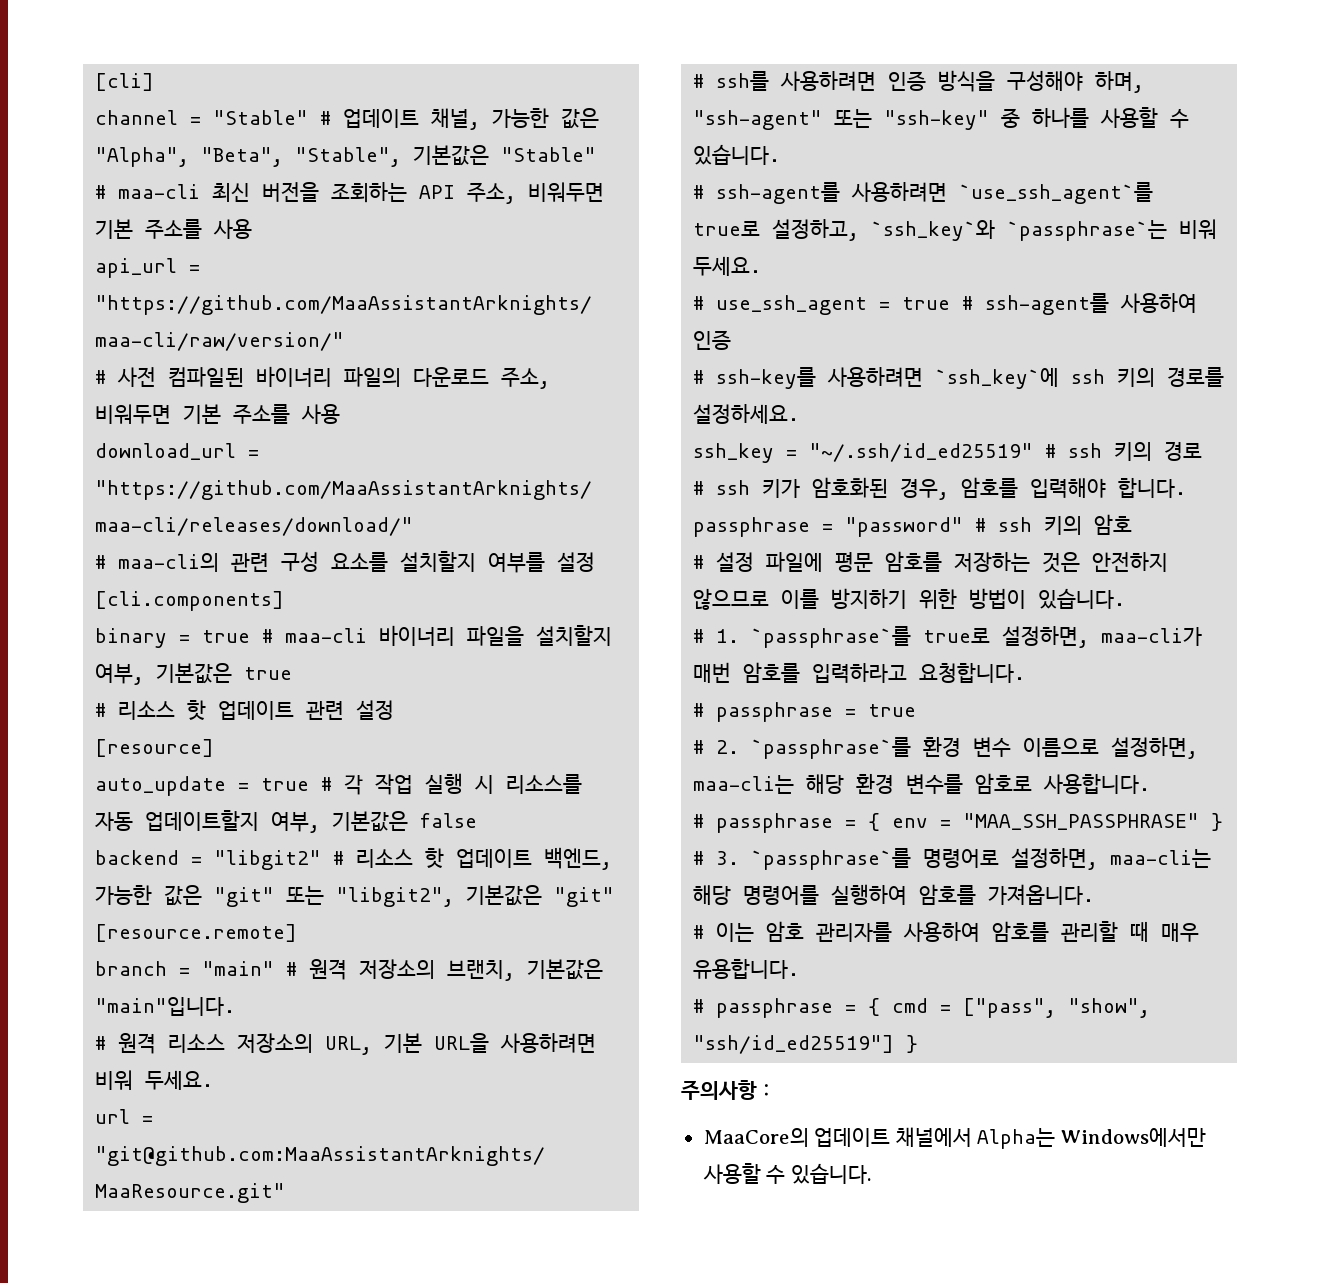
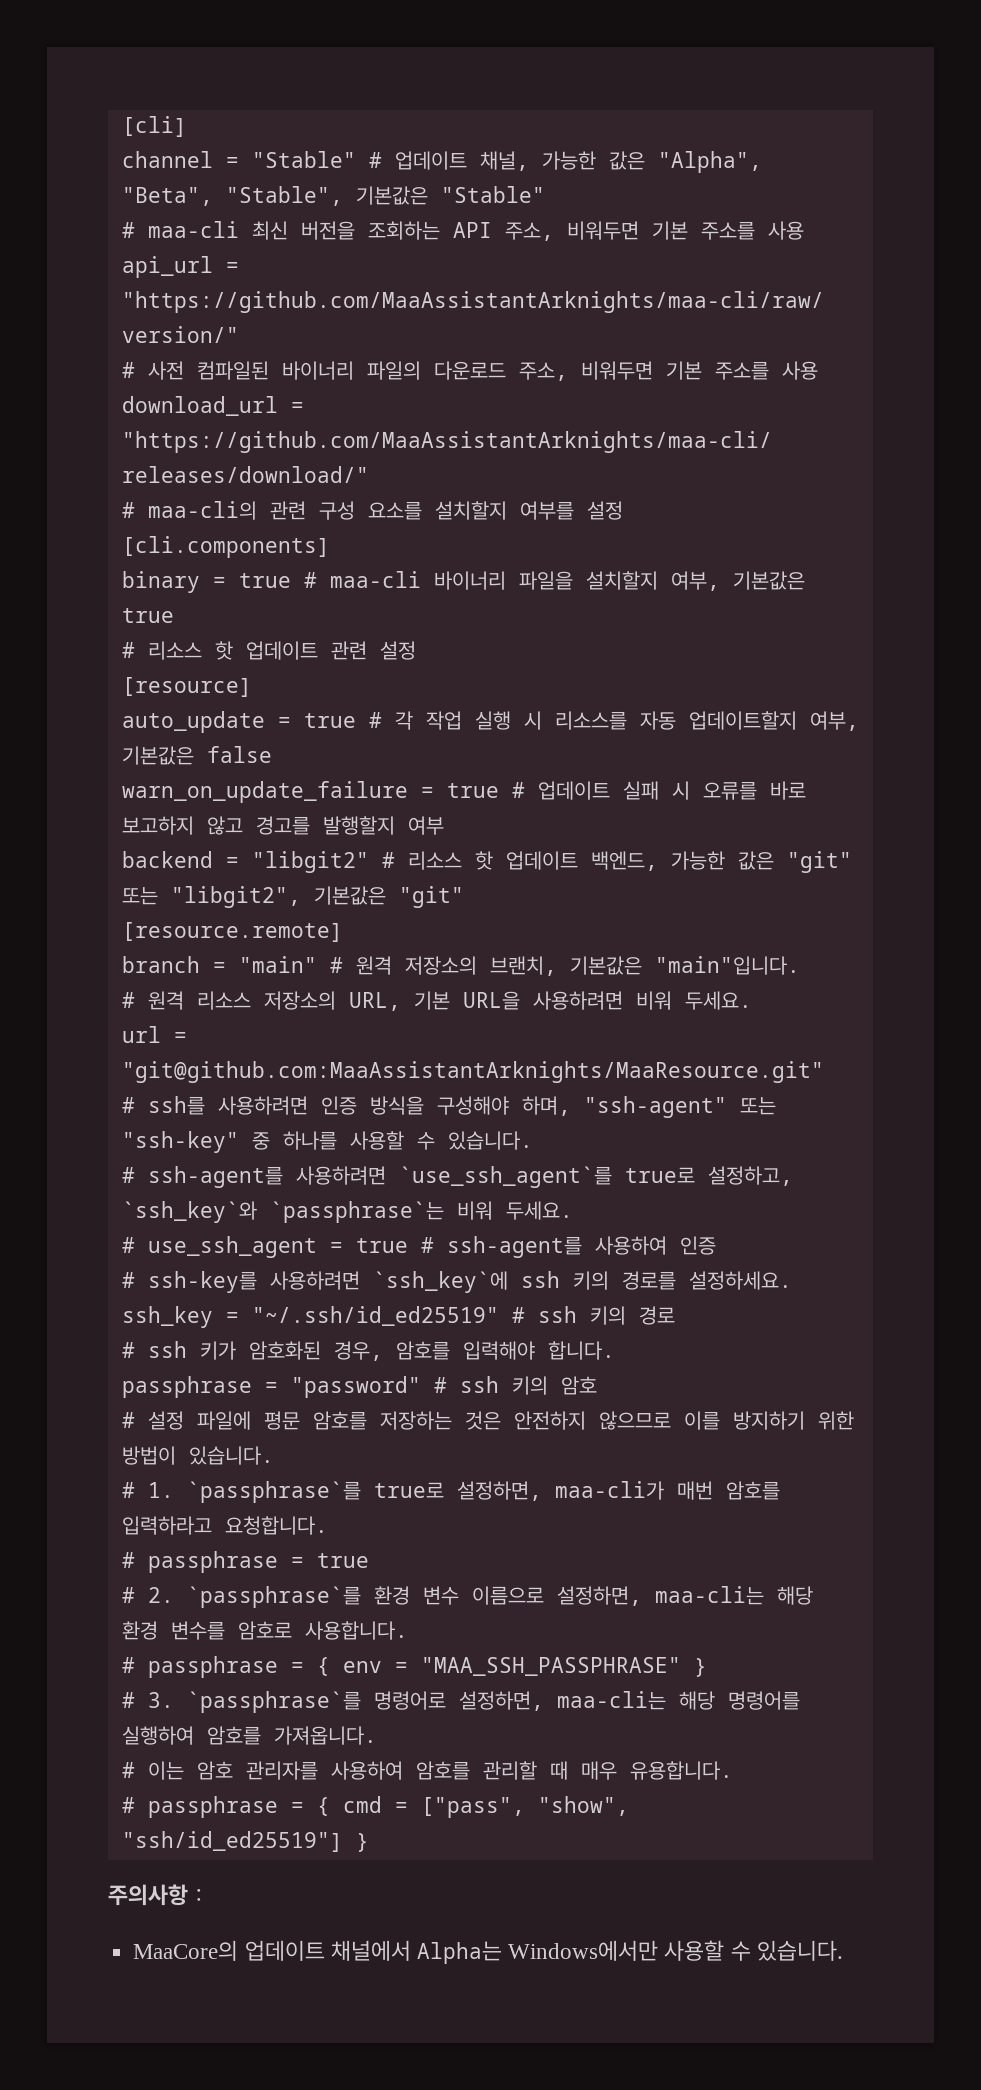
(478, 820) none -> [121,781,806,803] [121,816,444,835] // warn_on_update_failure = true # 업데이트 실패 시 오류를 바로 보고하지 않고 경고를 발행할지 여부

